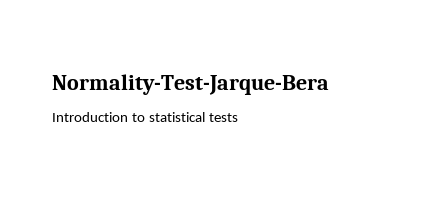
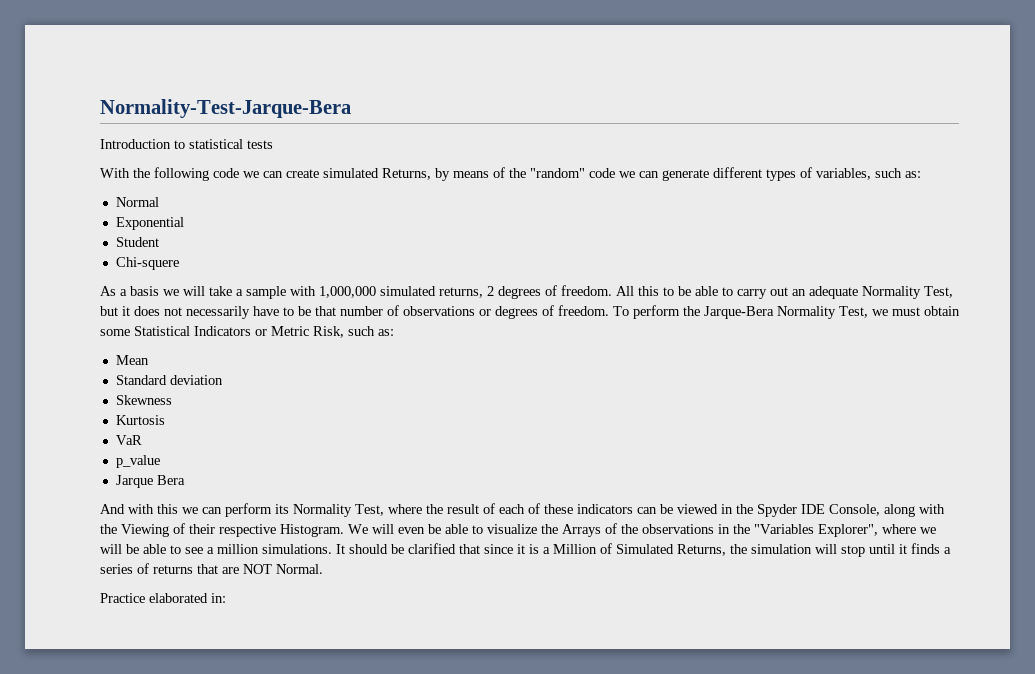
(238, 117) none -> [100,167,921,181] [115,197,159,207] [115,217,184,230] [115,237,159,247] [115,257,179,270] [100,285,953,299] [100,305,960,319] [100,326,394,338] [115,355,149,365] [115,375,223,385] [115,395,172,405] [115,415,165,425] [115,435,142,445] [115,455,160,468] [115,475,185,488] [100,503,945,517] [100,523,936,537] [100,543,951,557] [100,563,323,574] [100,593,226,603] // With the following code we can create simulated Returns, by means of the "random" code we can generate different types of variables, such as: // Normal // Exponential // Student // Chi-squere // As a basis we will take a sample with 1,000,000 simulated returns, 2 degrees of freedom. All this to be able to carry out an adequate Normality Test, but it does not necessarily have to be that number of observations or degrees of freedom. To perform the Jarque-Bera Normality Test, we must obtain some Statistical Indicators or Metric Risk, such as: // Mean // Standard deviation // Skewness // Kurtosis // VaR // p_value // Jarque Bera // And with this we can perform its Normality Test, where the result of each of these indicators can be viewed in the Spyder IDE Console, along with the Viewing of their respective Histogram. We will even be able to visualize the Arrays of the observations in the "Variables Explorer", where we will be able to see a million simulations. It should be clarified that since it is a Million of Simulated Returns, the simulation will stop until it finds a series of returns that are NOT Normal. // Practice elaborated in:

